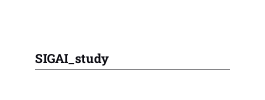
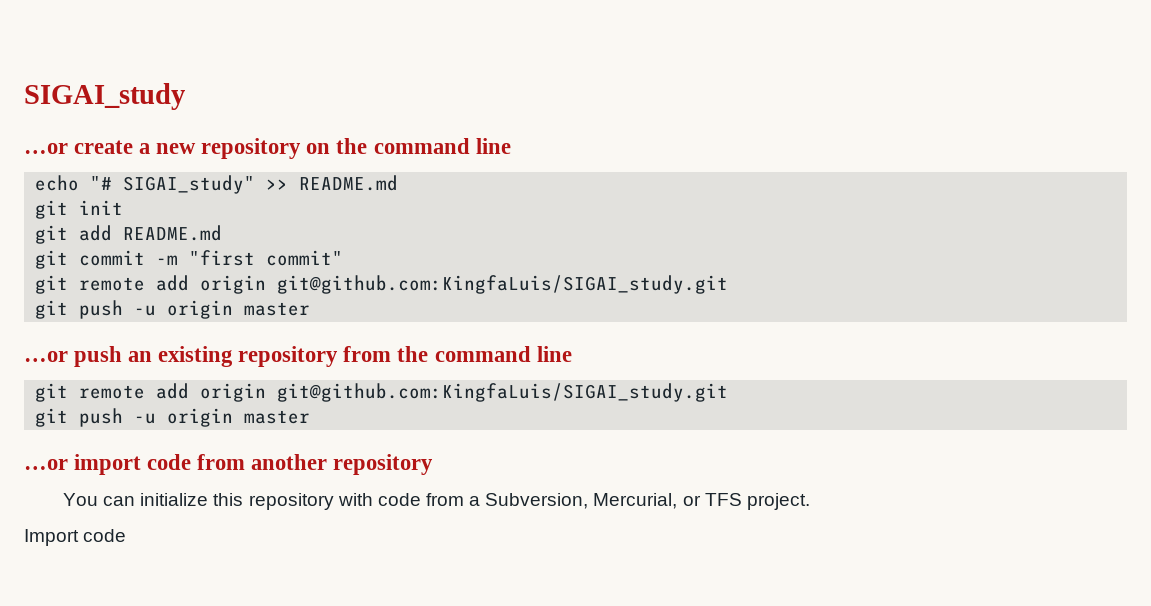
(109, 59) none -> [24,138,511,159] [35,175,399,194] [35,200,124,219] [35,225,223,244] [35,250,344,269] [35,275,729,294] [35,300,311,319] [24,346,572,367] [35,383,729,402] [35,408,311,427] [24,454,434,475] [63,493,810,510] [24,529,127,546] // …or create a new repository on the command line // echo "# SIGAI_study" >> README.md // git init // git add README.md // git commit -m "first commit" // git remote add origin git@github.com:KingfaLuis/SIGAI_study.git // git push -u origin master // …or push an existing repository from the command line // git remote add origin git@github.com:KingfaLuis/SIGAI_study.git // git push -u origin master // …or import code from another repository // You can initialize this repository with code from a Subversion, Mercurial, or TFS project. // Import code

